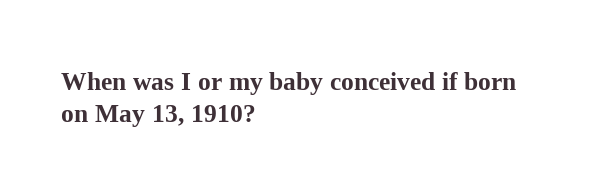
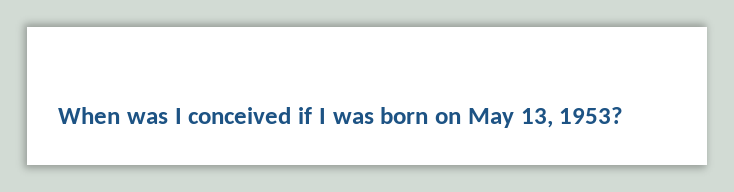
[197,72,459,95] or my baby conceived if -> [188,107,374,124] conceived if I was
[190,105,256,122] 1910? -> [559,107,624,124] 1953?

